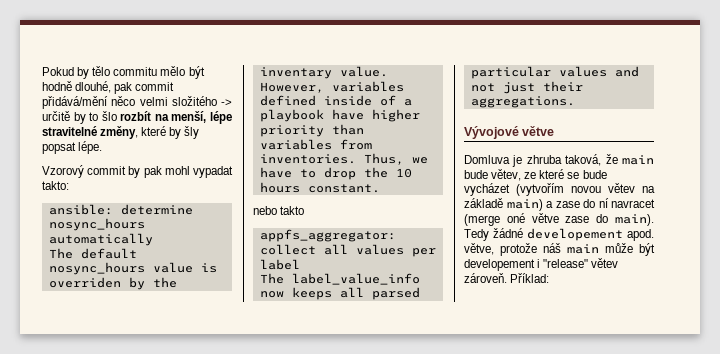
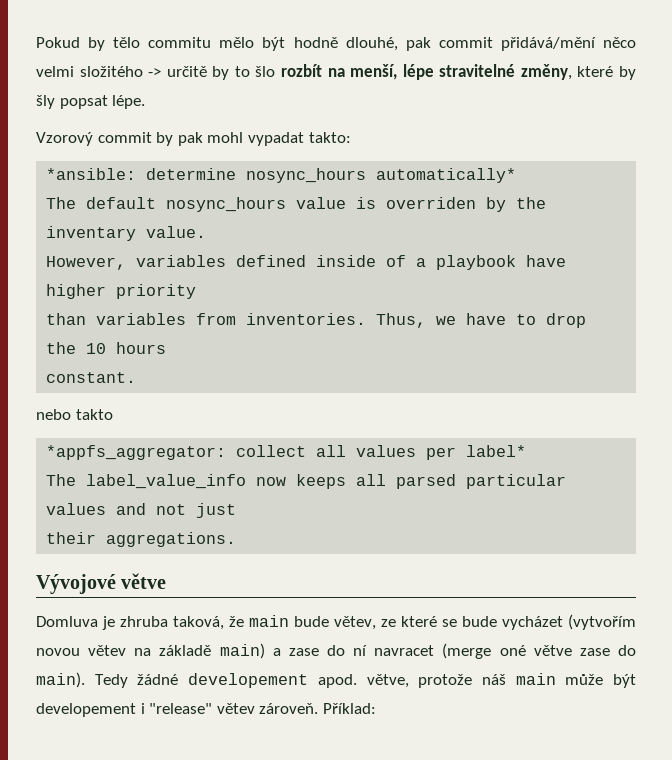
[48,204,113,215] ansible: -> [46,168,137,180] *ansible:
[48,233,153,246] automatically -> [376,168,517,183] automatically*
(324, 131) none -> (197, 291) //
(300, 187) none -> (167, 348) //
[259,229,396,242] appfs_aggregator: -> [46,445,227,460] *appfs_aggregator:
[259,259,300,270] label -> [466,445,527,457] label*
(535, 88) none -> (237, 510) //

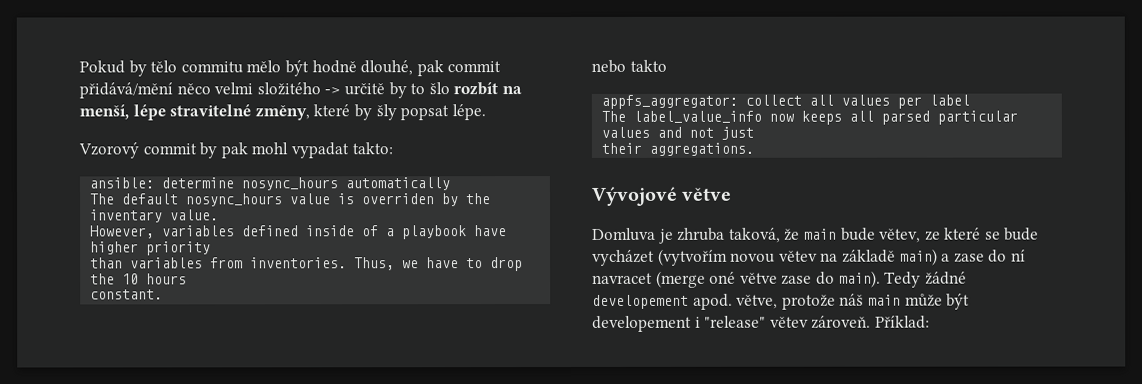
[46,168,137,180] *ansible: -> [89,177,155,189] ansible:
[376,168,517,183] automatically* -> [345,177,451,191] automatically
[46,445,227,460] *appfs_aggregator: -> [601,94,739,109] appfs_aggregator:
[466,445,527,457] label* -> [929,94,971,106] label

